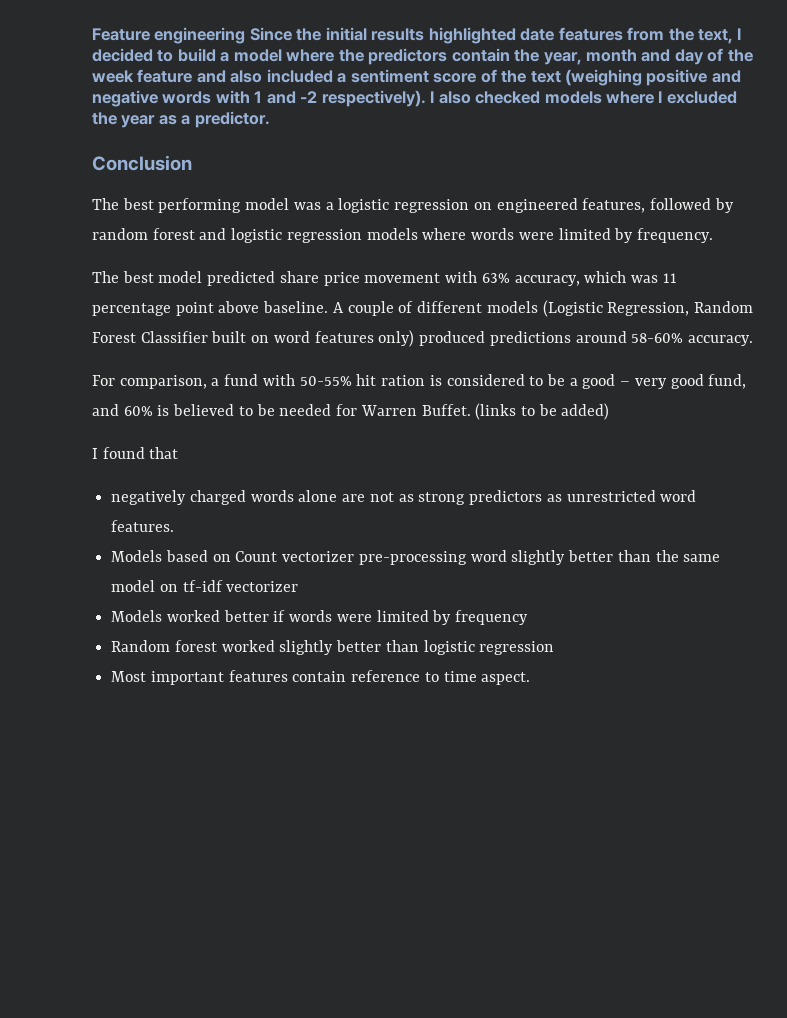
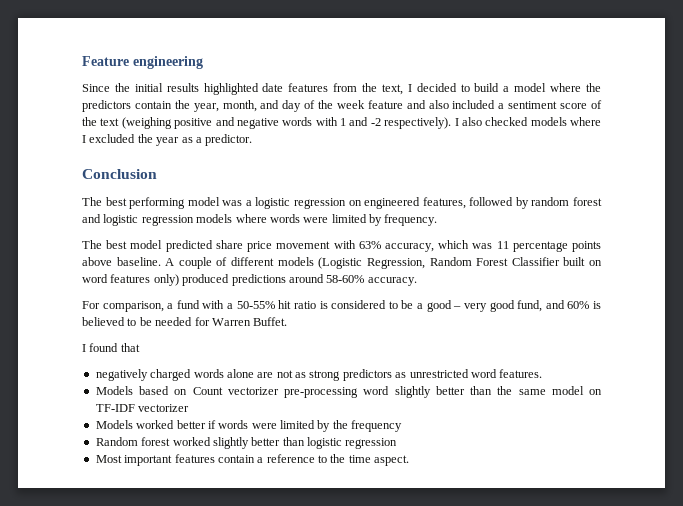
(246, 35) none -> (203, 62) //
[586,49,638,62] month -> [222,100,257,112] month,
[175,302,214,316] point -> [572,241,601,252] points
(295, 380) none -> [227,303,234,309] a
[381,375,426,386] ration -> [293,301,316,309] ratio
[475,403,610,420] (links to be added) -> (288, 321) none
[182,580,223,592] tf-idf -> [95,404,135,412] TF-IDF
(452, 617) none -> [332,420,348,429] the
(347, 676) none -> [257,457,264,463] a
(439, 677) none -> [330,454,346,463] the

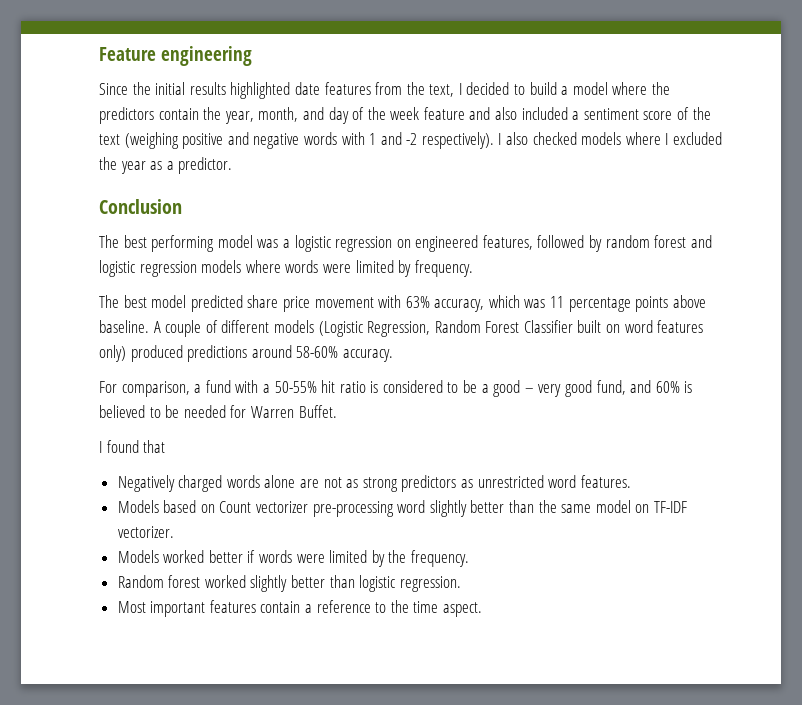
[95,369,148,381] negatively -> [117,475,175,492] Negatively
[138,404,190,412] vectorizer -> [117,526,174,538] vectorizer.
[351,420,403,432] frequency -> [411,550,470,567] frequency.
[345,438,398,449] regression -> [399,576,461,592] regression.

